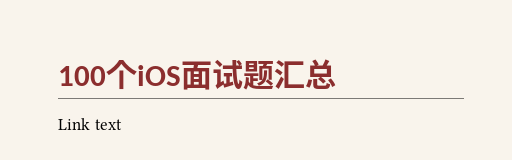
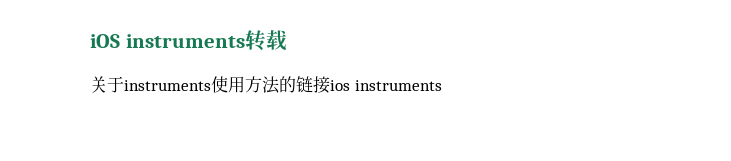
[58,59,336,90] [58,118,122,130] 100个iOS面试题汇总 // Link text -> [90,30,287,51] [90,76,442,94] iOS instruments转载 // 关于instruments使用方法的链接ios instruments

